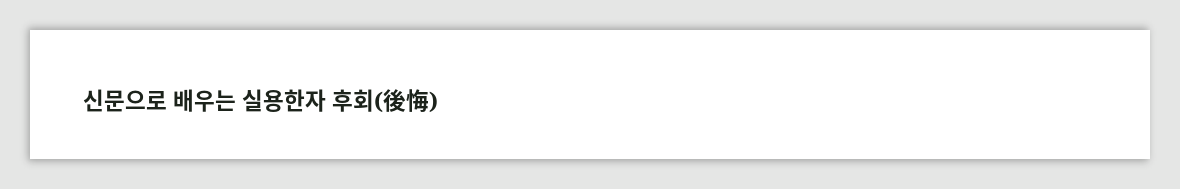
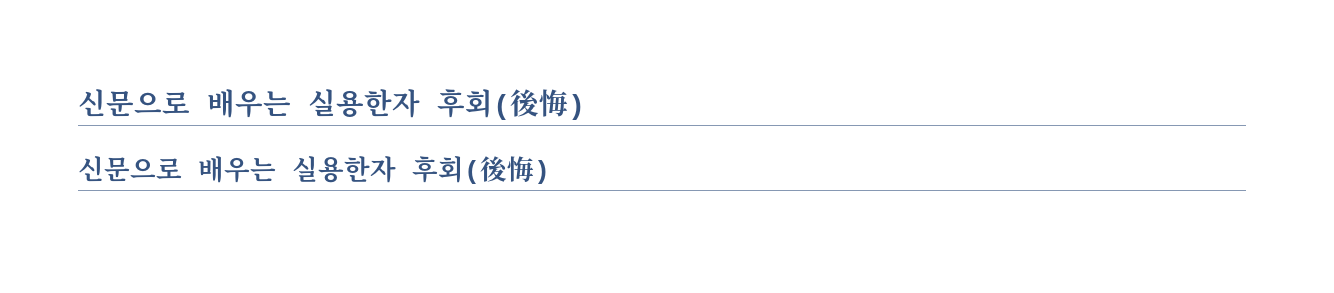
[83,89,439,113] 신문으로 배우는 실용한자 후회(後悔) -> [78,89,585,120] [78,156,550,184] 신문으로 배우는 실용한자 후회(後悔) // 신문으로 배우는 실용한자 후회(後悔)

